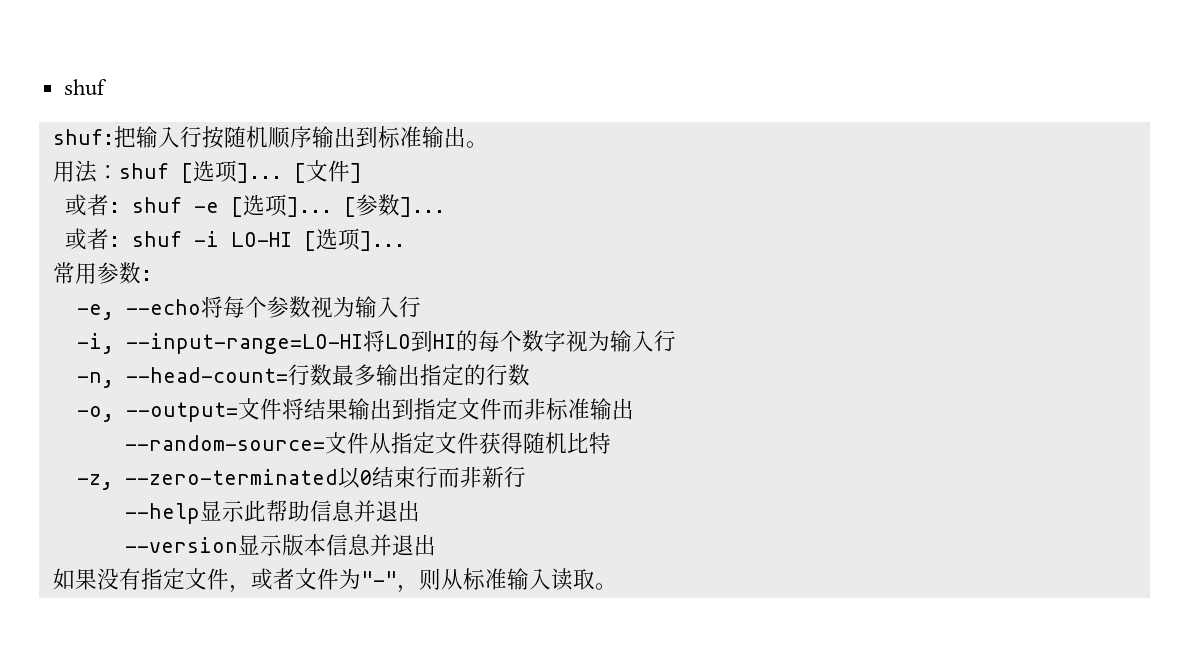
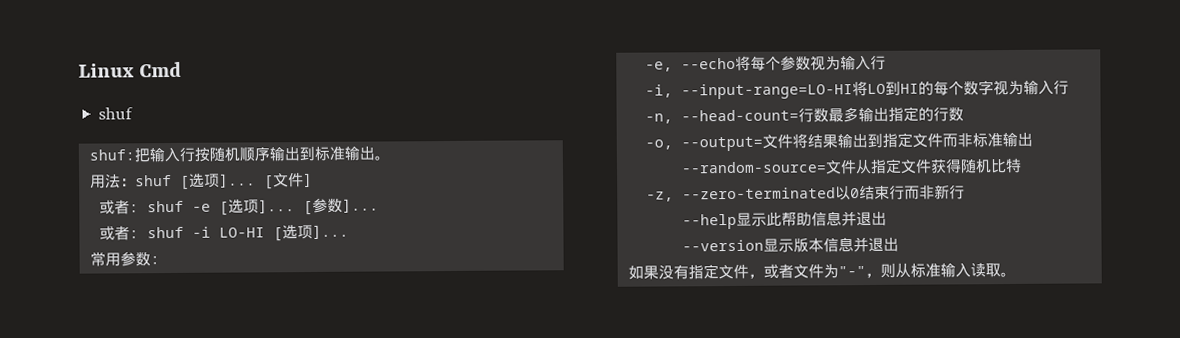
(64, 87) none -> [78,61,183,78] Linux Cmd //

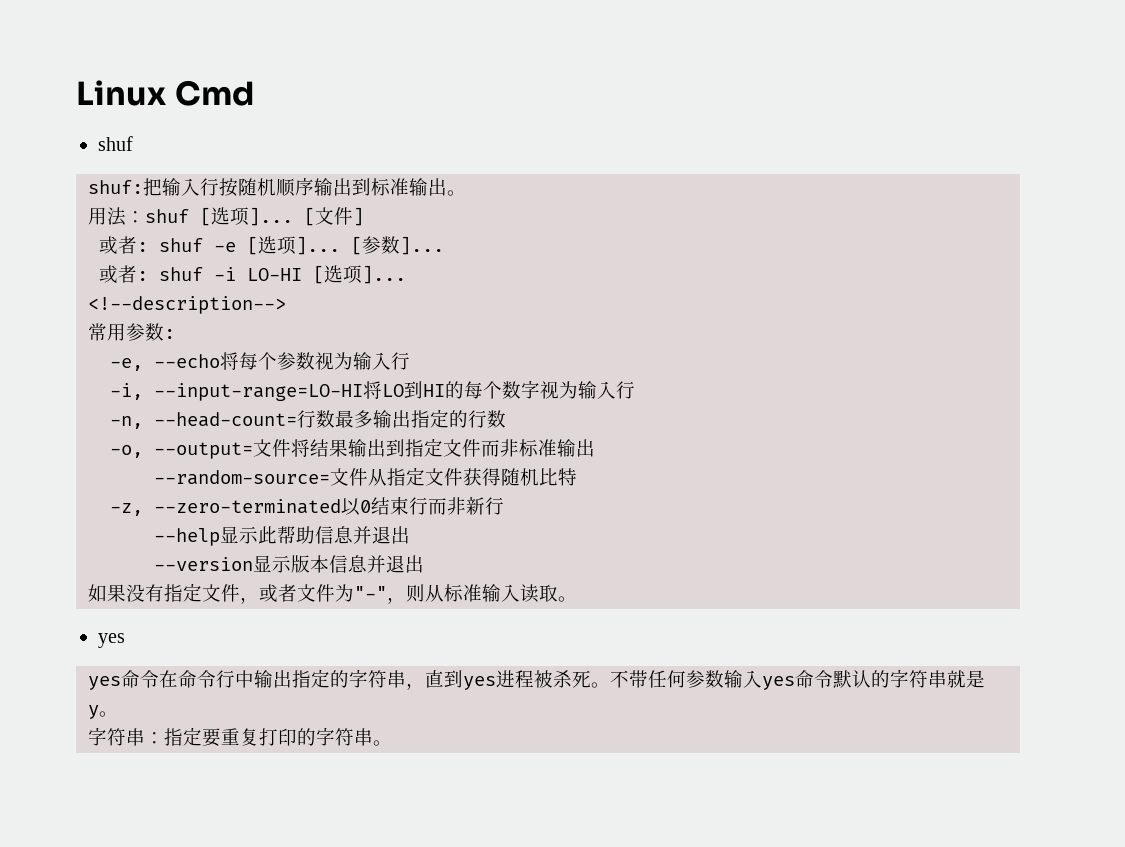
(350, 231) none -> [88,296,286,314] // <!--description-->
(1017, 274) none -> [98,633,125,648] [88,669,985,690] [88,705,118,719] [88,727,392,747] // yes // yes命令在命令行中输出指定的字符串，直到yes进程被杀死。不带任何参数输入yes命令默认的字符串就是y。 // 字符串：指定要重复打印的字符串。

